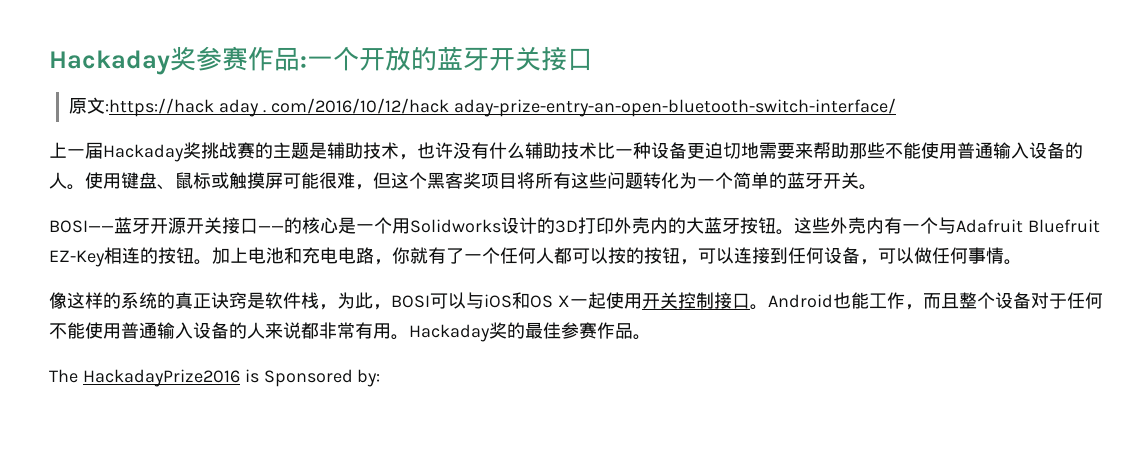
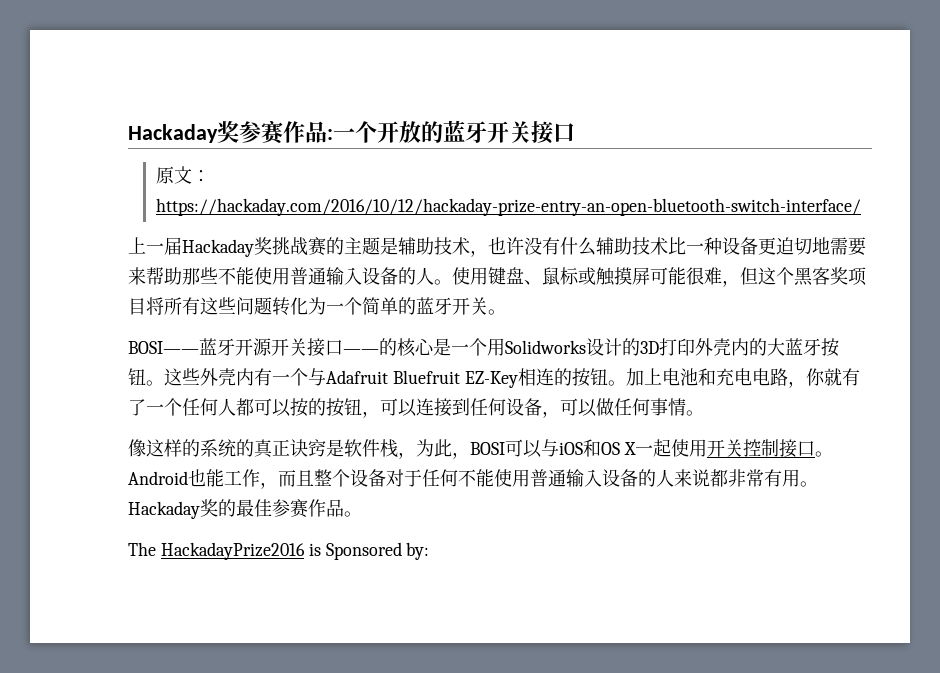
[105,98,896,117] :https://hack aday . com/2016/10/12/hack aday-prize-entry-an-open-bluetooth-switch-interface/ -> [191,170,210,182] [155,198,861,216] ：https://hackaday.com/2016/10/12/hackaday-prize-entry-an-open-bluetooth-switch-interface/

